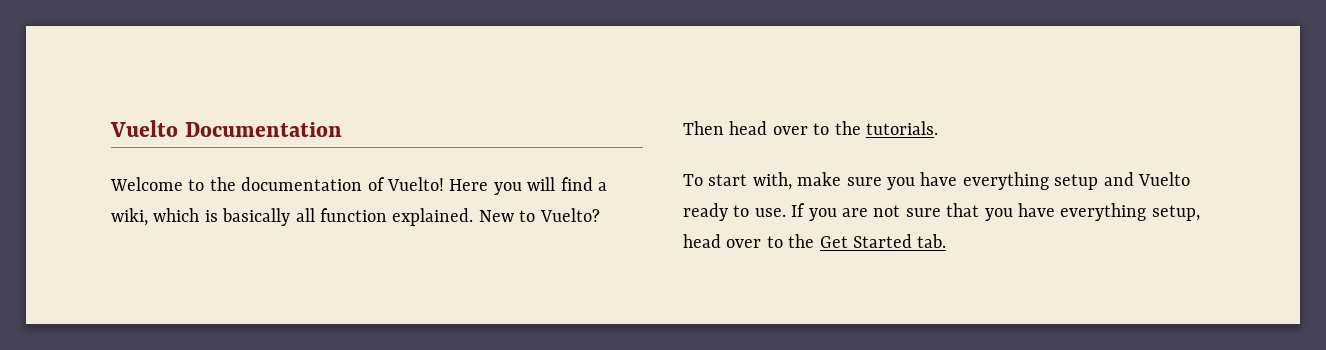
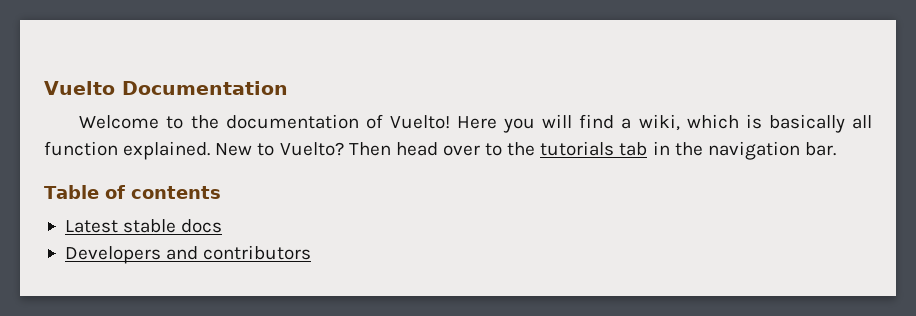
[866,121,938,135] [683,172,1190,190] [683,203,1200,221] [683,234,947,248] tutorials. // To start with, make sure you have everything setup and Vuelto ready to use. If you are not sure that you have everything setup, head over to the Get Started tab. -> [540,141,836,160] [44,185,221,199] [64,219,223,233] [64,245,312,264] tutorials tab in the navigation bar. // Table of contents // Latest stable docs // Developers and contributors

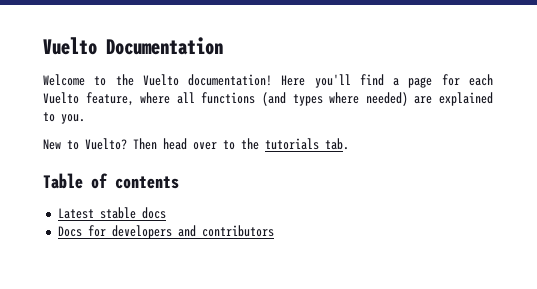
[225,114,872,133] [44,141,211,160] documentation of Vuelto! Here you will find a wiki, which is basically all function explained. -> [142,74,493,88] [43,92,494,106] [43,112,85,124] Vuelto documentation! Here you'll find a page for each Vuelto feature, where all functions (and types where needed) are explained to you. //
[619,141,836,160] tab in the navigation bar. -> [325,138,349,150] tab.
[64,246,161,264] Developers -> [57,225,172,239] Docs for developers

